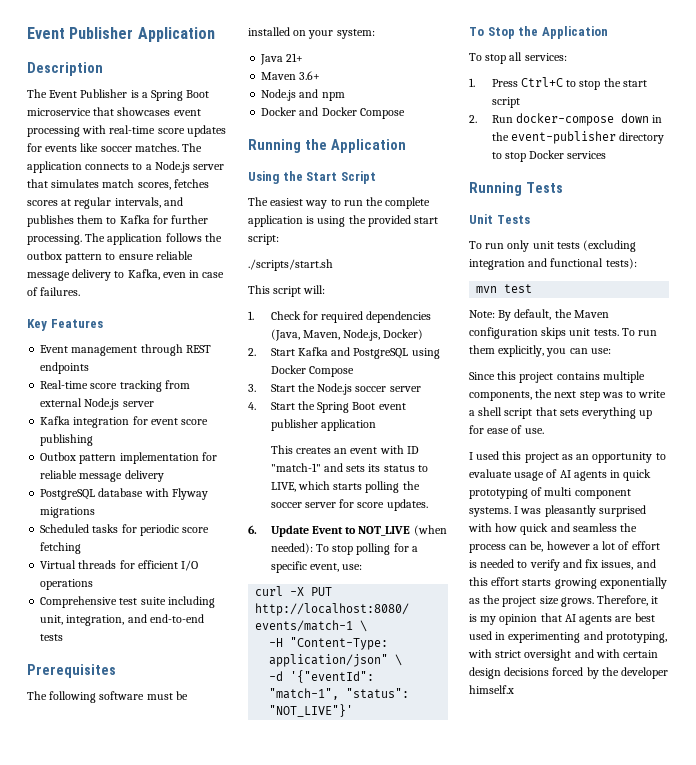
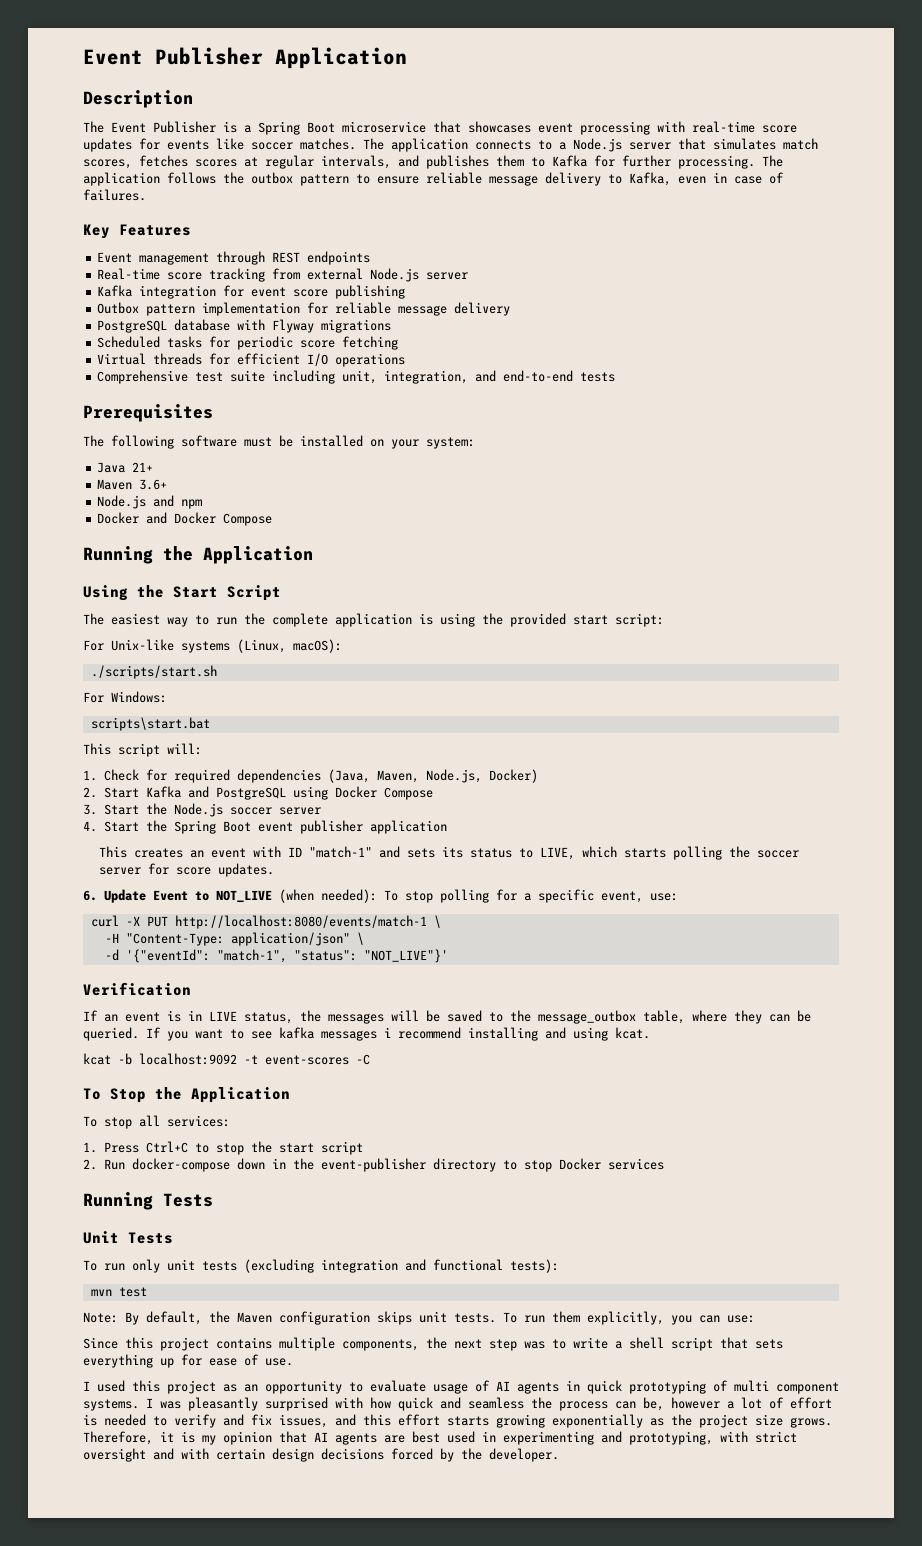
[248,259,333,271] ./scripts/start.sh -> [83,639,342,653] [90,665,217,679] [83,691,167,703] [90,717,210,731] For Unix-like systems (Linux, macOS): // ./scripts/start.sh // For Windows: // scripts\start.bat
(354, 710) none -> [83,982,191,996] [83,1010,811,1024] [83,1027,650,1041] [83,1053,370,1065] // Verification // If an event is in LIVE status, the messages will be saved to the message_outbox table, where they can be queried. If you want to see kafka messages i recommend installing and using kcat. // kcat -b localhost:9092 -t event-scores -C
[621,667,669,679] [469,685,514,694] developer himself.x -> [489,1448,559,1462] developer.

